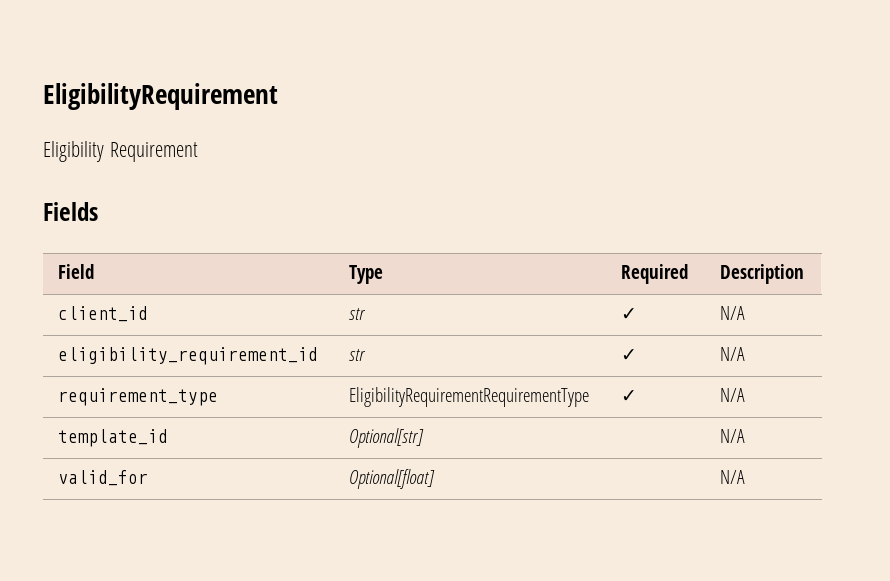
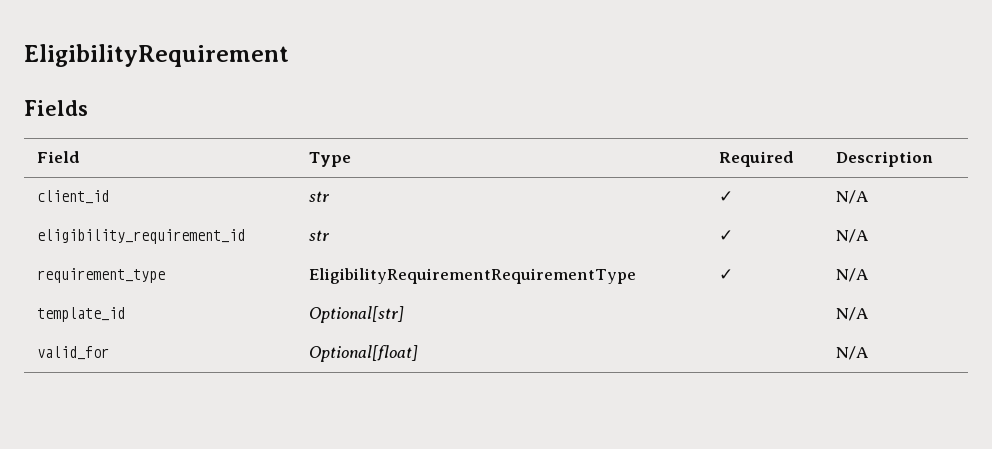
[43,141,198,162] // Eligibility Requirement -> (289, 55) none

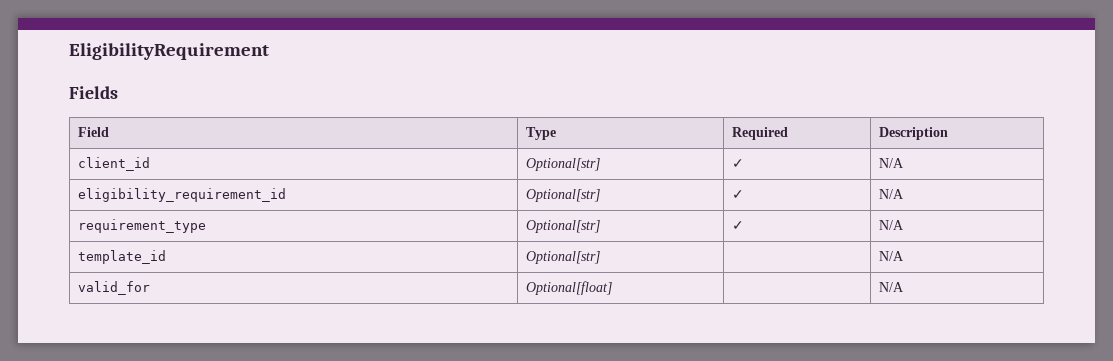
[308,191,330,202] str -> [525,158,600,171] Optional[str]
[308,230,330,241] str -> [525,189,600,202] Optional[str]
[308,268,636,284] EligibilityRequirementRequirementType -> [525,220,600,233] Optional[str]

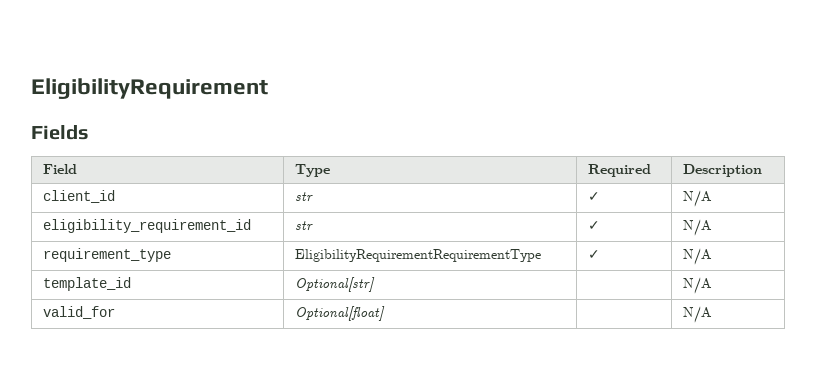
[525,158,600,171] Optional[str] -> [294,192,313,202] str
[525,189,600,202] Optional[str] -> [294,221,313,231] str
[525,220,600,233] Optional[str] -> [294,249,541,262] EligibilityRequirementRequirementType

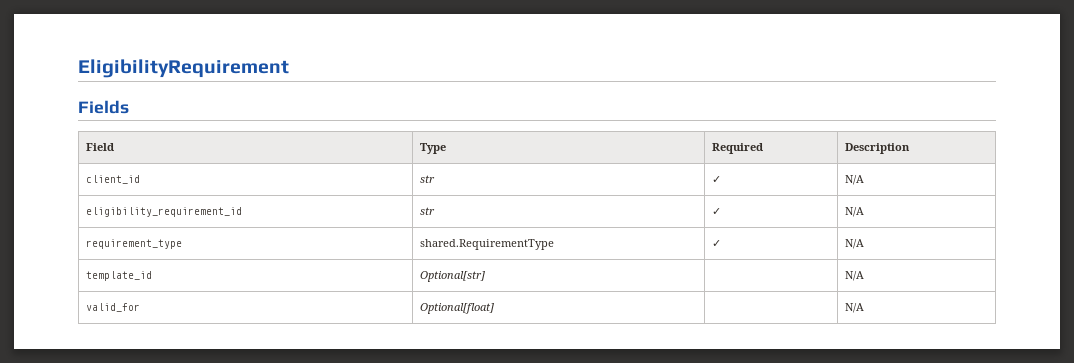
[294,249,541,262] EligibilityRequirementRequirementType -> [420,239,555,250] shared.RequirementType

